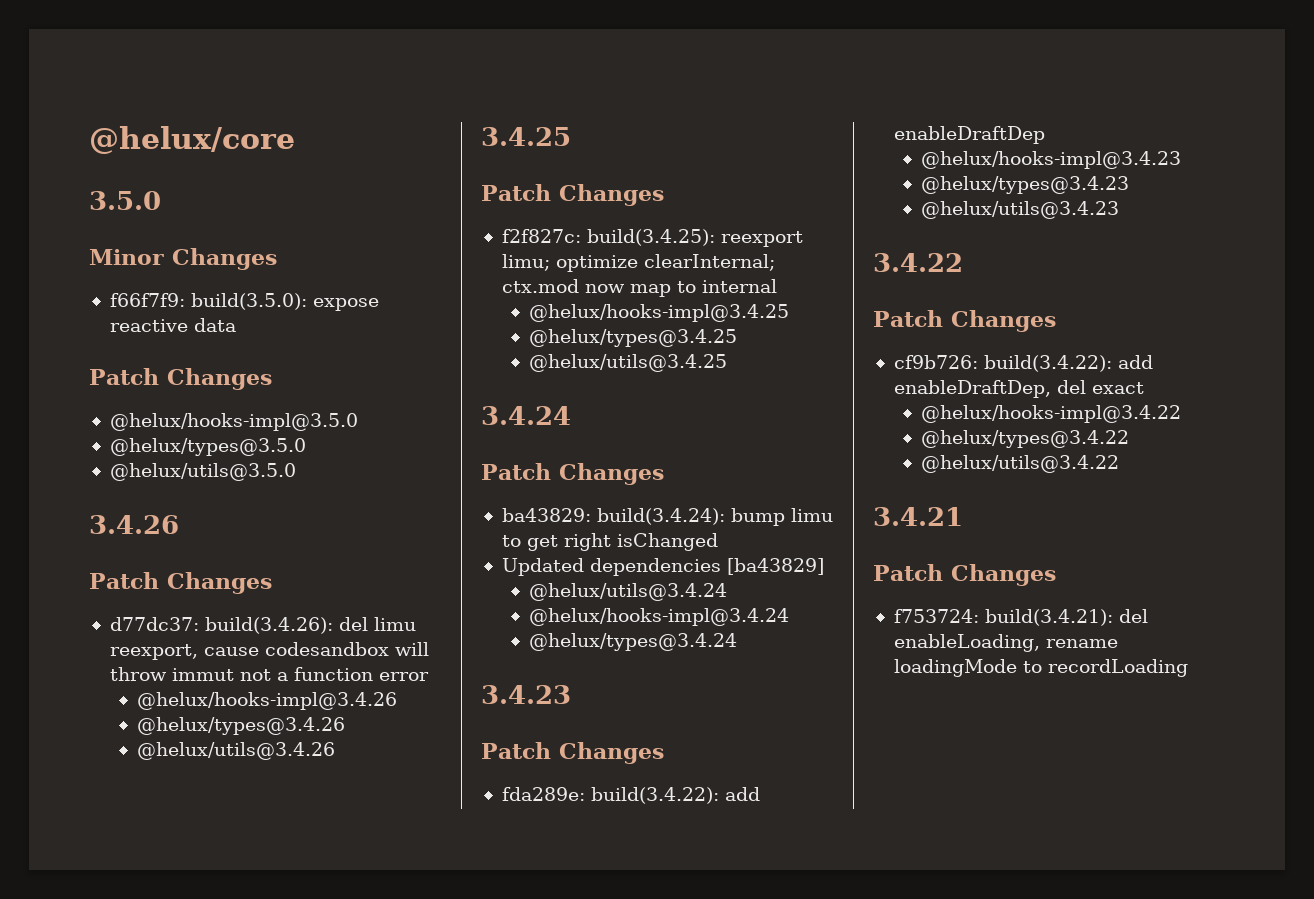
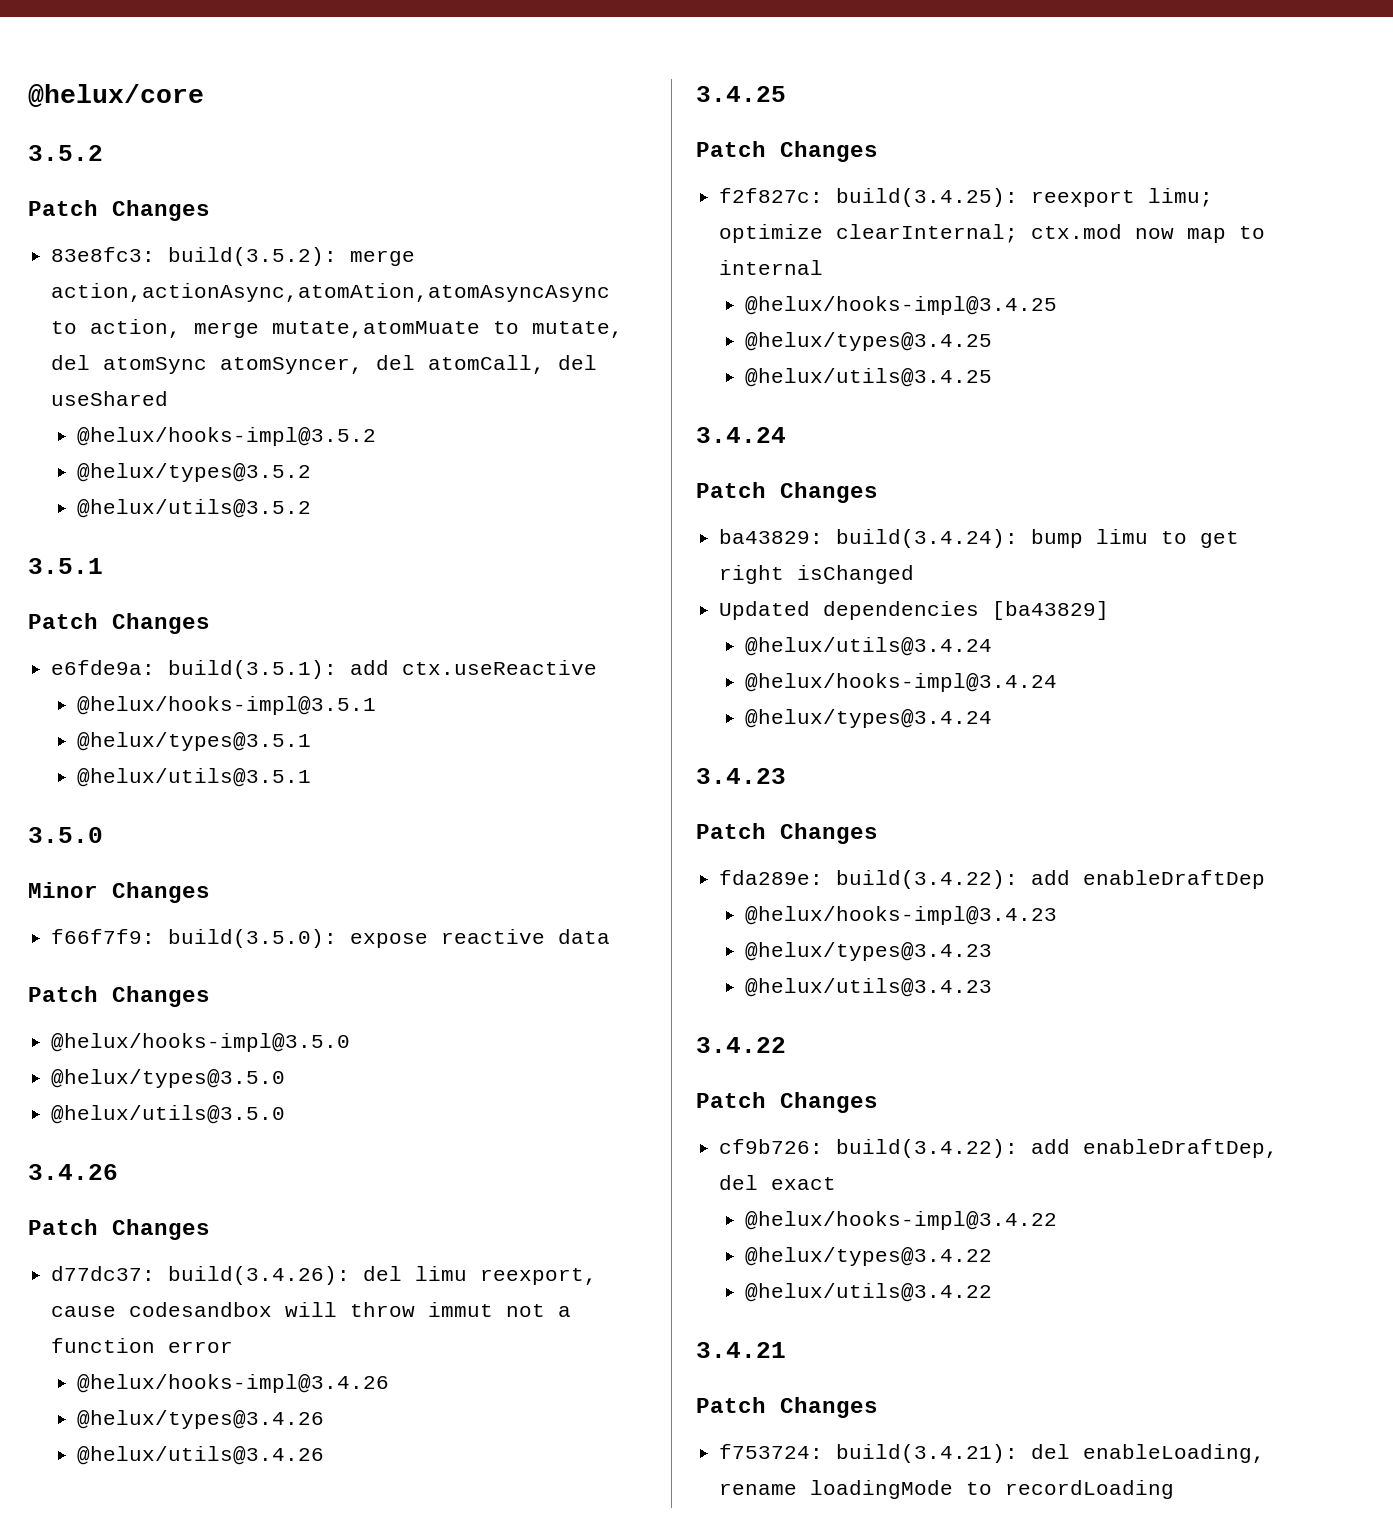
(295, 140) none -> [28,145,103,161] [28,200,210,221] [51,247,416,266] [51,283,611,302] [51,319,624,338] [51,355,598,374] [51,391,169,406] [76,427,376,446] [76,463,311,482] [76,499,311,518] [28,558,103,574] [28,613,210,634] [51,660,598,679] [76,696,376,715] [76,732,311,751] [76,768,311,787] // 3.5.2 // Patch Changes // 83e8fc3: build(3.5.2): merge action,actionAsync,atomAtion,atomAsyncAsync to action, merge mutate,atomMuate to mutate, del atomSync atomSyncer, del atomCall, del useShared // @helux/hooks-impl@3.5.2 // @helux/types@3.5.2 // @helux/utils@3.5.2 // 3.5.1 // Patch Changes // e6fde9a: build(3.5.1): add ctx.useReactive // @helux/hooks-impl@3.5.1 // @helux/types@3.5.1 // @helux/utils@3.5.1

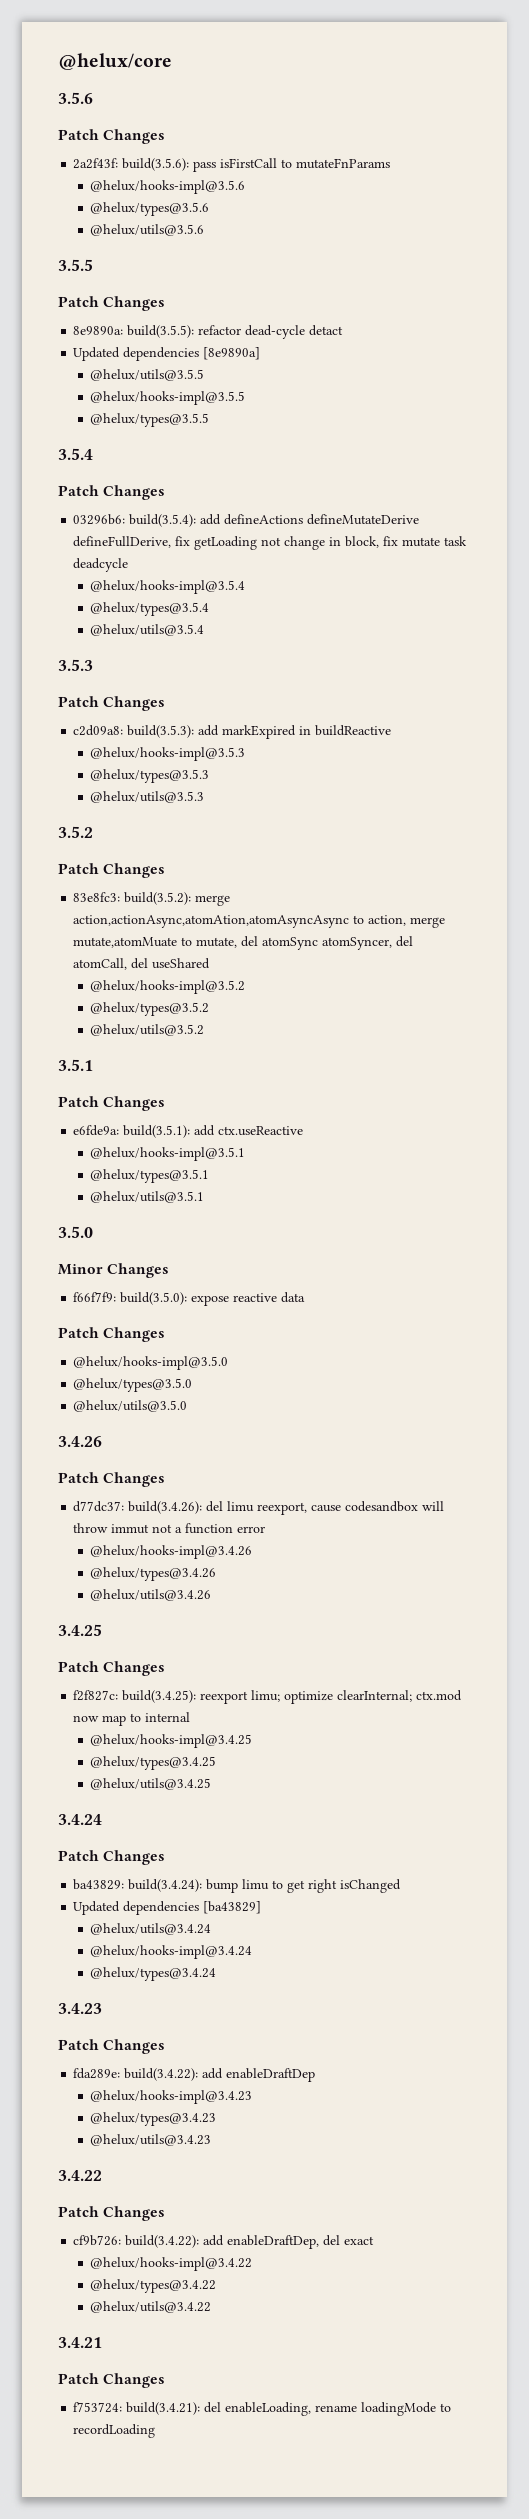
(204, 95) none -> [58,92,93,104] [58,129,166,144] [73,158,391,172] [90,180,246,194] [90,202,210,216] [90,224,205,236] [58,259,93,271] [58,296,166,311] [73,325,344,339] [73,347,261,361] [90,369,205,381] [90,391,246,405] [90,413,210,427] [58,448,93,460] [58,485,166,500] [73,514,420,527] [73,536,468,550] [73,558,129,572] [90,580,246,594] [90,602,210,616] [90,624,205,636] [58,659,93,671] [58,696,166,711] [73,725,392,739] [90,747,246,761] [90,769,210,783] [90,791,205,803] // 3.5.6 // Patch Changes // 2a2f43f: build(3.5.6): pass isFirstCall to mutateFnParams // @helux/hooks-impl@3.5.6 // @helux/types@3.5.6 // @helux/utils@3.5.6 // 3.5.5 // Patch Changes // 8e9890a: build(3.5.5): refactor dead-cycle detact // Updated dependencies [8e9890a] // @helux/utils@3.5.5 // @helux/hooks-impl@3.5.5 // @helux/types@3.5.5 // 3.5.4 // Patch Changes // 03296b6: build(3.5.4): add defineActions defineMutateDerive defineFullDerive, fix getLoading not change in block, fix mutate task deadcycle // @helux/hooks-impl@3.5.4 // @helux/types@3.5.4 // @helux/utils@3.5.4 // 3.5.3 // Patch Changes // c2d09a8: build(3.5.3): add markExpired in buildReactive // @helux/hooks-impl@3.5.3 // @helux/types@3.5.3 // @helux/utils@3.5.3

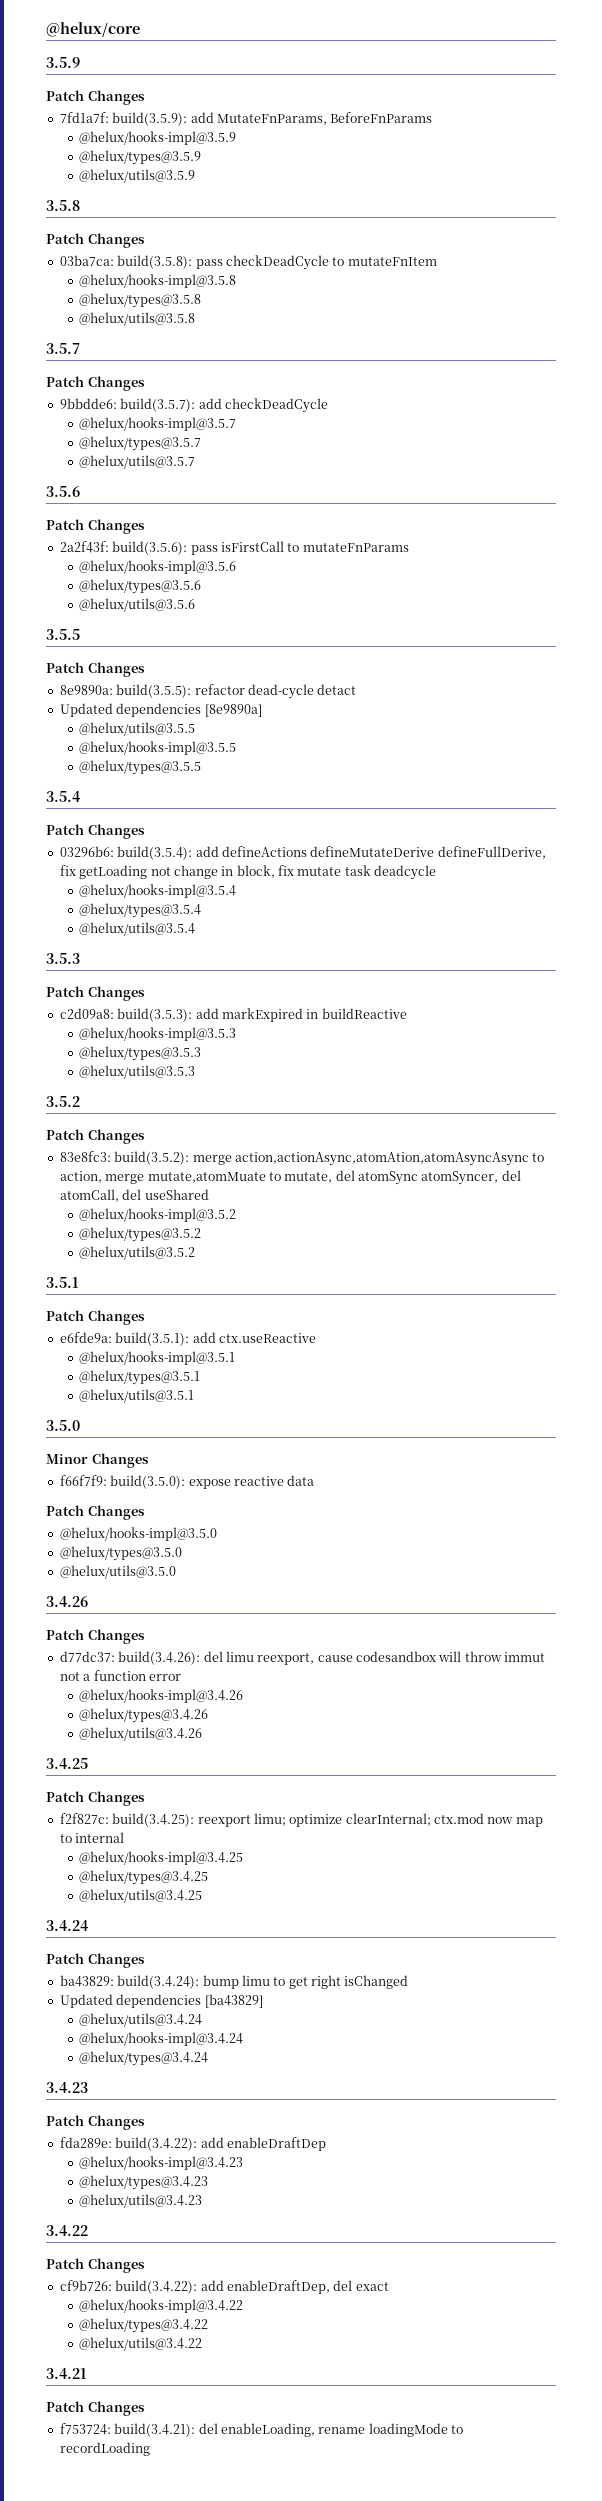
(172, 61) none -> [46,57,80,68] [46,90,145,105] [59,112,433,126] [79,131,237,145] [79,150,202,165] [79,169,196,183] [46,200,80,211] [46,233,145,248] [59,255,437,270] [79,274,237,288] [79,293,202,308] [79,312,196,326] [46,343,80,354] [46,376,145,391] [59,398,328,413] [79,417,237,431] [79,436,202,451] [79,455,196,469] // 3.5.9 // Patch Changes // 7fd1a7f: build(3.5.9): add MutateFnParams, BeforeFnParams // @helux/hooks-impl@3.5.9 // @helux/types@3.5.9 // @helux/utils@3.5.9 // 3.5.8 // Patch Changes // 03ba7ca: build(3.5.8): pass checkDeadCycle to mutateFnItem // @helux/hooks-impl@3.5.8 // @helux/types@3.5.8 // @helux/utils@3.5.8 // 3.5.7 // Patch Changes // 9bbdde6: build(3.5.7): add checkDeadCycle // @helux/hooks-impl@3.5.7 // @helux/types@3.5.7 // @helux/utils@3.5.7

